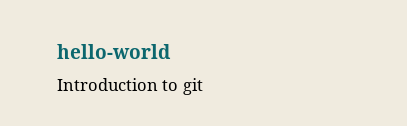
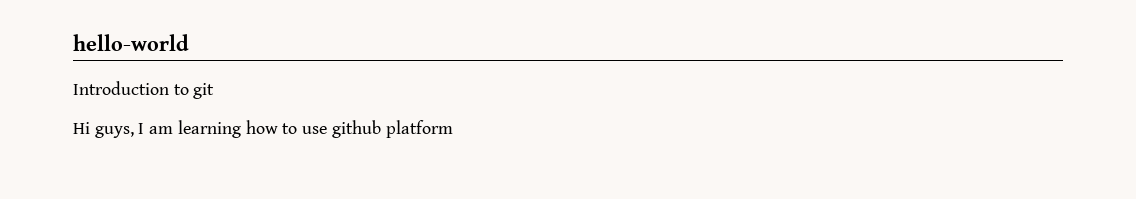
(203, 86) none -> [73,120,453,138] // Hi guys, I am learning how to use github platform

